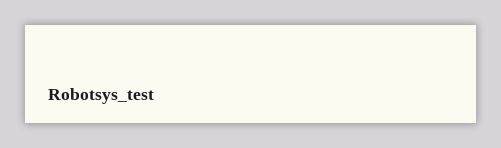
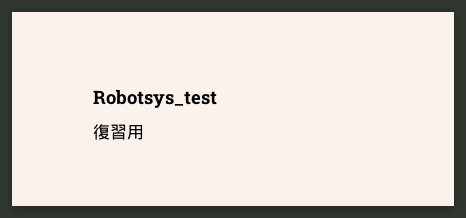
(154, 96) none -> [93,124,144,140] // 復習用

